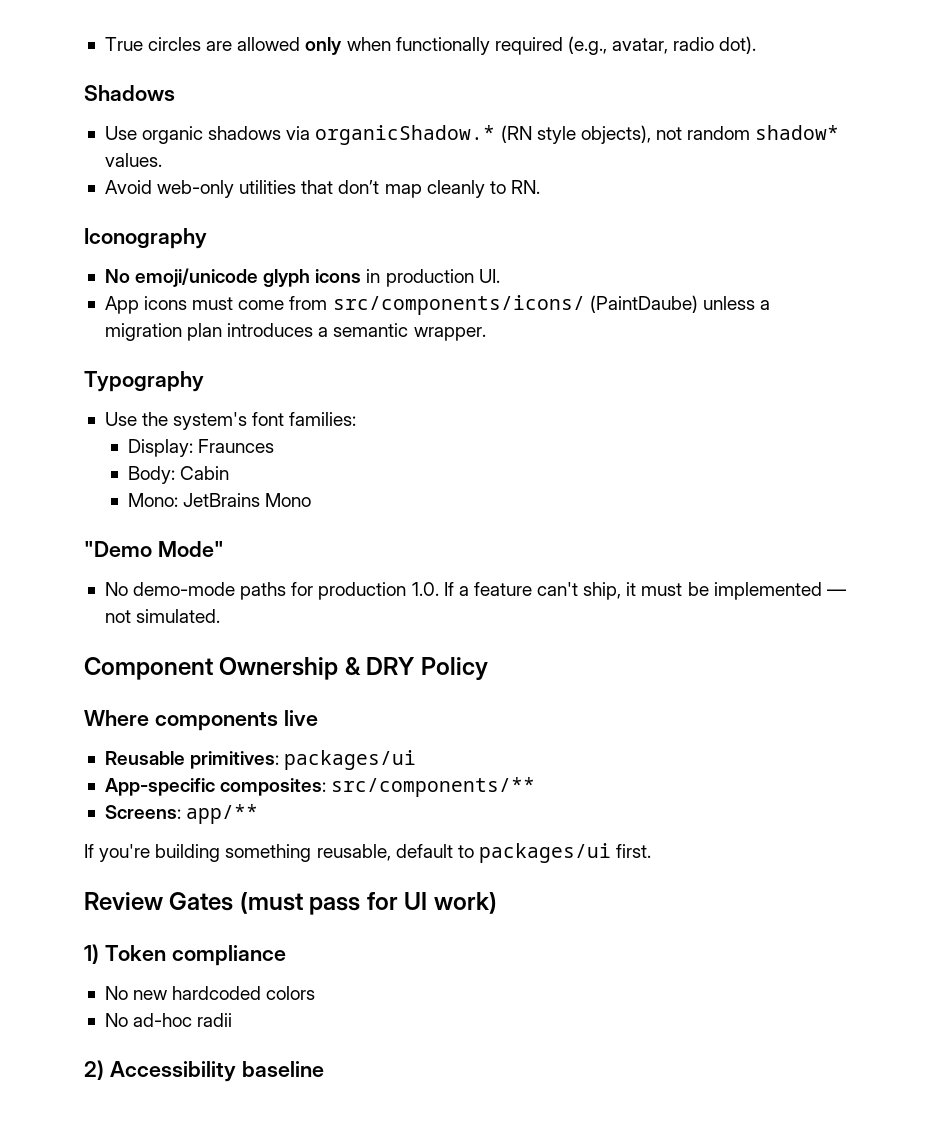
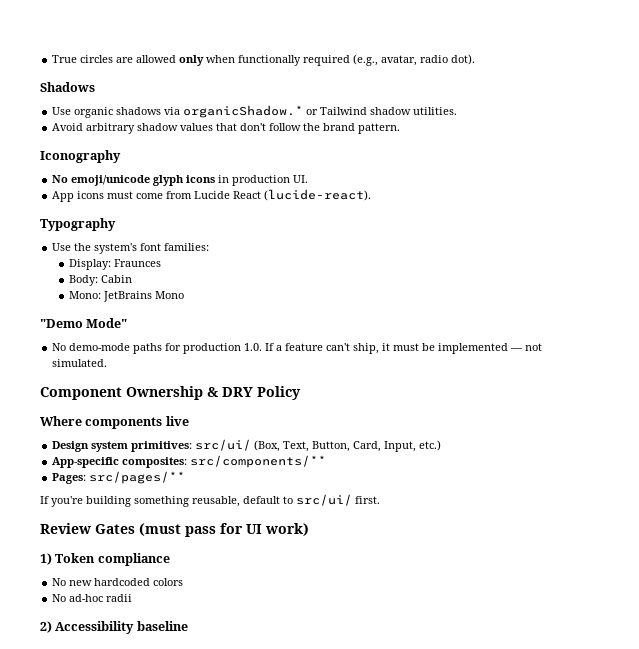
[500,125,840,144] [104,153,162,167] [104,180,540,198] (RN style objects), not random shadow* values. // Avoid web-only utilities that don’t map cleanly to RN. -> [306,107,458,115] [52,123,401,134] or Tailwind shadow utilities. // Avoid arbitrary shadow values that don't follow the brand pattern.
[332,295,770,315] [104,323,486,341] src/components/icons/ (PaintDaube) unless a migration plan introduces a semantic wrapper. -> [194,189,372,201] Lucide React (lucide-react).
[104,750,417,770] Reusable primitives: packages/ui -> [52,439,442,452] Design system primitives: src/ui/ (Box, Text, Button, Card, Input, etc.)
[104,804,259,824] Screens: app/** -> [52,471,186,484] Pages: src/pages/**
[478,843,611,863] packages/ui -> [296,494,352,506] src/ui/

